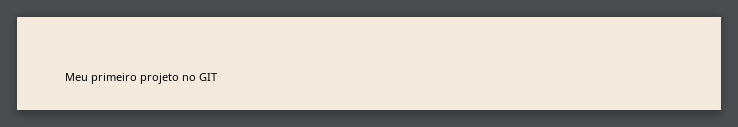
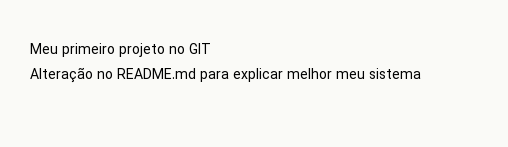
(217, 77) none -> [30,67,421,83] // Alteração no README.md para explicar melhor meu sistema

